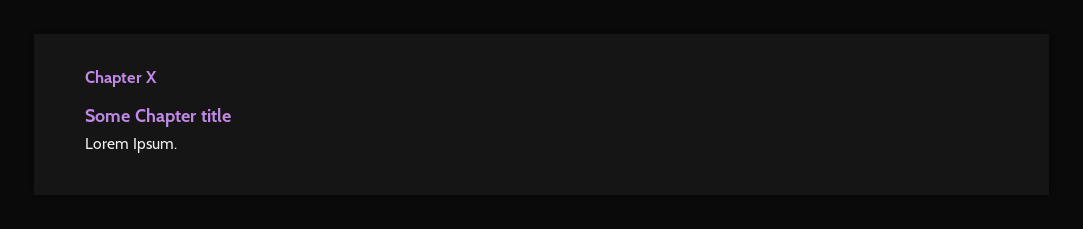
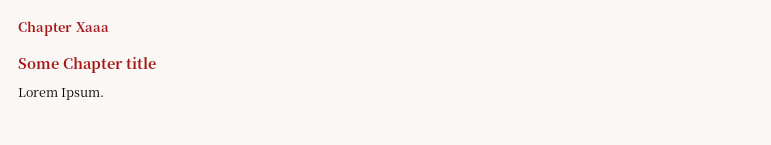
[85,70,158,87] Chapter X -> [18,21,109,36] Chapter Xaaa

